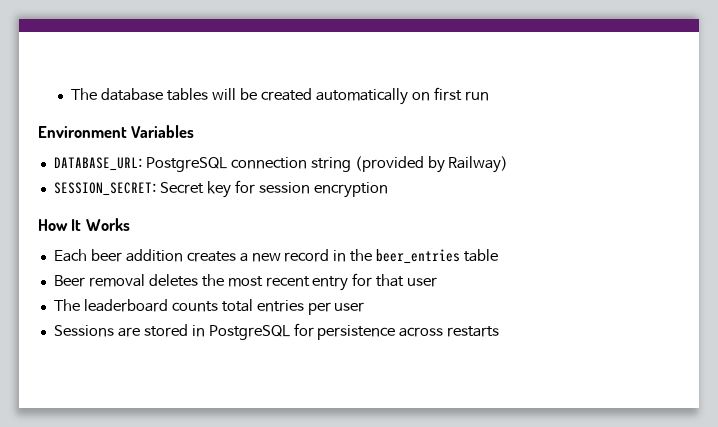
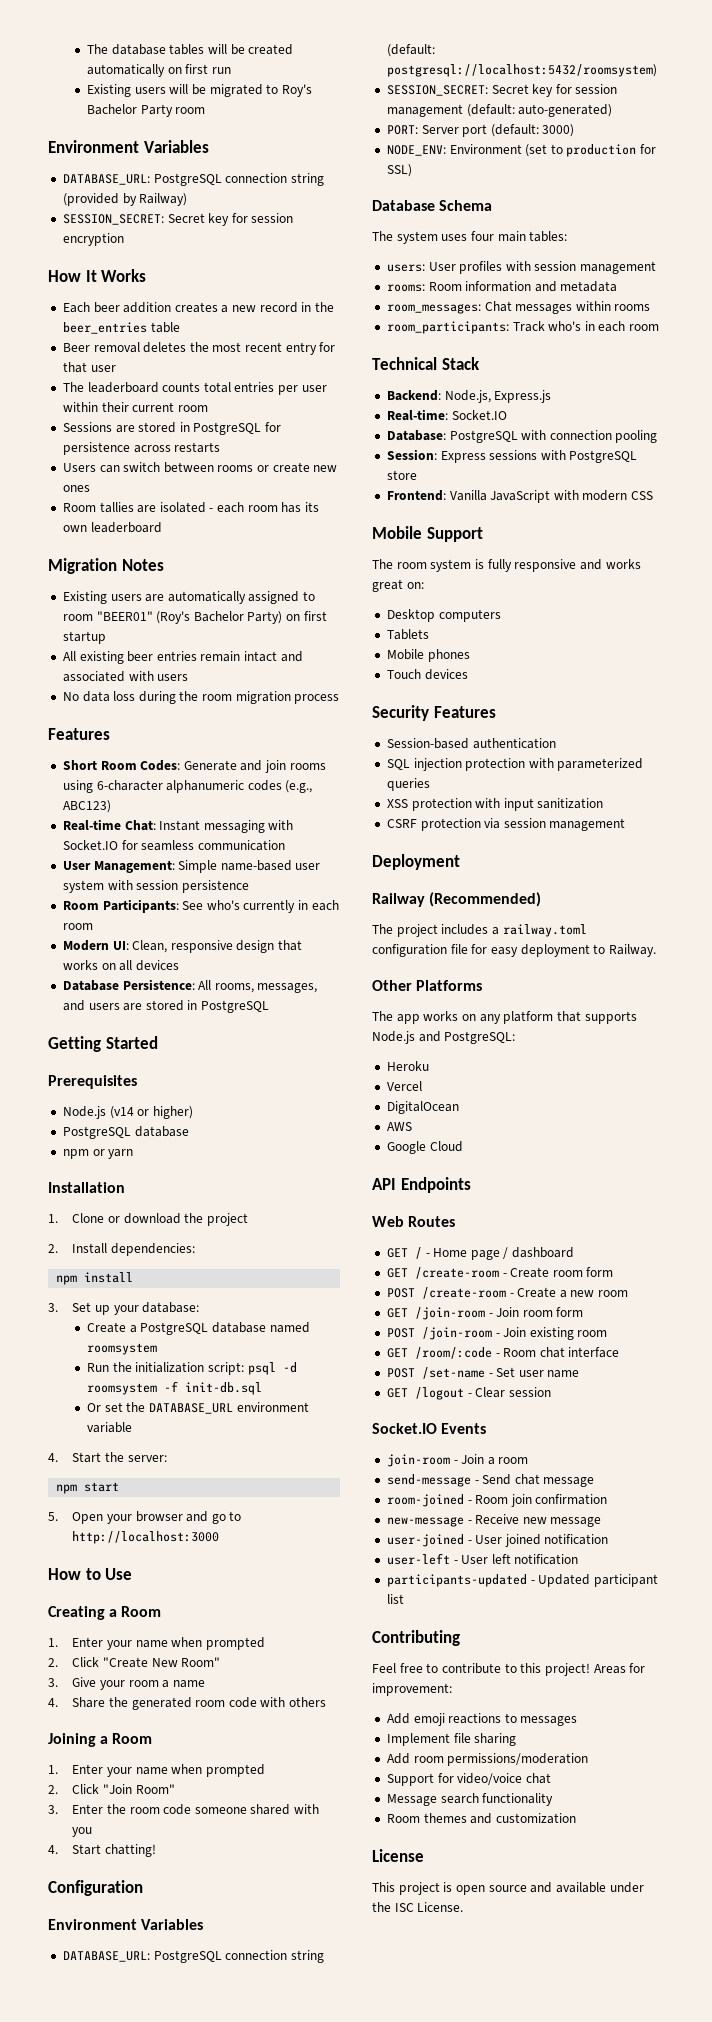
(489, 96) none -> [87,84,312,97] [87,104,206,117] // Existing users will be migrated to Roy's Bachelor Party room
(365, 307) none -> [62,402,208,412] within their current room
(500, 331) none -> [62,462,338,473] [62,485,90,492] [62,502,320,513] [62,522,162,533] [48,558,164,574] [62,591,316,604] [62,611,327,624] [62,631,106,644] [62,651,303,664] [62,671,189,682] [62,691,340,704] [48,728,110,740] [62,760,326,773] [62,780,313,793] [62,800,111,813] [62,819,294,833] [62,840,285,851] [62,860,321,873] [62,880,249,893] [62,899,339,913] [62,923,93,930] [62,940,303,953] [62,960,179,971] [62,979,318,993] [62,1000,270,1013] [48,1036,158,1052] [48,1075,137,1089] [62,1106,193,1119] [62,1126,189,1139] [62,1149,134,1159] [48,1182,125,1193] [48,1213,248,1226] [48,1243,195,1256] [56,1272,134,1285] [48,1302,200,1315] [87,1322,310,1335] [87,1343,158,1355] [87,1362,297,1375] [87,1381,263,1395] [87,1402,309,1414] [87,1422,133,1433] [48,1452,167,1463] [56,1482,120,1494] [48,1511,242,1524] [72,1531,220,1544] [48,1568,133,1580] [48,1606,162,1620] [48,1637,265,1650] [48,1657,221,1668] [48,1677,205,1690] [48,1697,327,1710] [48,1733,153,1747] [48,1764,265,1777] [48,1784,175,1794] [48,1804,320,1815] [72,1827,93,1837] [48,1844,156,1857] [48,1880,143,1896] [48,1919,204,1930] [62,1950,324,1963] [386,44,435,57] [386,64,657,77] [386,84,618,97] [386,104,613,117] [386,124,575,137] [386,144,657,157] [386,164,412,177] [372,200,493,211] [372,231,568,244] [386,261,657,274] [386,281,618,292] [386,301,651,314] [386,321,660,334] [372,357,480,370] [386,390,552,403] [386,409,507,421] [386,430,658,443] [386,449,638,463] [386,470,417,480] [386,490,654,503] [372,526,483,542] [372,559,641,572] [372,579,424,592] [386,609,501,622] [386,629,429,640] [386,649,470,662] [386,669,468,680] [372,705,496,721] [386,738,556,749] [386,758,644,771] [386,778,430,791] [386,798,604,811] [386,818,626,831] [372,854,460,870] [372,892,542,907] [372,924,587,937] [372,944,656,957] [372,980,483,991] [372,1011,637,1024] [372,1031,516,1044] [386,1061,429,1071] [386,1081,422,1091] [386,1101,459,1114] [386,1122,412,1131] [386,1141,463,1154] [372,1177,471,1193] [372,1216,456,1227] [386,1247,575,1260] [386,1267,614,1279] [386,1287,629,1299] [386,1307,584,1320] [386,1327,608,1340] [386,1347,620,1359] [386,1367,580,1379] [386,1387,551,1400] [372,1423,487,1434] [386,1454,529,1467] [386,1474,595,1487] [386,1494,608,1507] [386,1514,602,1527] [386,1534,609,1547] [386,1553,579,1565] [386,1574,658,1587] [386,1594,404,1604] [372,1630,460,1646] [372,1663,646,1676] [372,1683,452,1696] [386,1713,578,1726] [386,1733,517,1746] [386,1753,589,1766] [386,1773,551,1786] [386,1793,554,1806] [386,1813,576,1824] [372,1849,424,1862] [372,1882,644,1895] [372,1902,464,1912] // Users can switch between rooms or create new ones // Room tallies are isolated - each room has its own leaderboard // Migration Notes // Existing users are automatically assigned to room "BEER01" (Roy's Bachelor Party) on first startup // All existing beer entries remain intact and associated with users // No data loss during the room migration process // Features // Short Room Codes: Generate and join rooms using 6-character alphanumeric codes (e.g., ABC123) // Real-time Chat: Instant messaging with Socket.IO for seamless communication // User Management: Simple name-based user system with session persistence // Room Participants: See who's currently in each room // Modern UI: Clean, responsive design that works on all devices // Database Persistence: All rooms, messages, and users are stored in PostgreSQL // Getting Started // Prerequisites // Node.js (v14 or higher) // PostgreSQL database // npm or yarn // Installation // 1. Clone or download the project // 2. Install dependencies: // npm install // 3. Set up your database: // Create a PostgreSQL database named roomsystem // Run the initialization script: psql -d roomsystem -f init-db.sql // Or set the DATABASE_URL environment variable // 4. Start the server: // npm start // 5. Open your browser and go to http://localhost:3000 // How to Use // Creating a Room // 1. Enter your name when prompted // 2. Click "Create New Room" // 3. Give your room a name // 4. Share the generated room code with others // Joining a Room // 1. Enter your name when prompted // 2. Click "Join Room" // 3. Enter the room code someone shared with you // 4. Start chatting! // Configuration // Environment Variables // DATABASE_URL: PostgreSQL connection string (default: postgresql://localhost:5432/roomsystem) // SESSION_SECRET: Secret key for session management (default: auto-generated) // PORT: Server port (default: 3000) // NODE_ENV: Environment (set to production for SSL) // Database Schema // The system uses four main tables: // users: User profiles with session management // rooms: Room information and metadata // room_messages: Chat messages within rooms // room_participants: Track who's in each room // Technical Stack // Backend: Node.js, Express.js // Real-time: Socket.IO // Database: PostgreSQL with connection pooling // Session: Express sessions with PostgreSQL store // Frontend: Vanilla JavaScript with modern CSS // Mobile Support // The room system is fully responsive and works great on: // Desktop computers // Tablets // Mobile phones // Touch devices // Security Features // Session-based authentication // SQL injection protection with parameterized queries // XSS protection with input sanitization // CSRF protection via session management // Deployment // Railway (Recommended) // The project includes a railway.toml configuration file for easy deployment to Railway. // Other Platforms // The app works on any platform that supports Node.js and PostgreSQL: // Heroku // Vercel // DigitalOcean // AWS // Google Cloud // API Endpoints // Web Routes // GET / - Home page / dashboard // GET /create-room - Create room form // POST /create-room - Create a new room // GET /join-room - Join room form // POST /join-room - Join existing room // GET /room/:code - Room chat interface // POST /set-name - Set user name // GET /logout - Clear session // Socket.IO Events // join-room - Join a room // send-message - Send chat message // room-joined - Room join confirmation // new-message - Receive new message // user-joined - User joined notification // user-left - User left notification // participants-updated - Updated participant list // Contributing // Feel free to contribute to this project! Areas for improvement: // Add emoji reactions to messages // Implement file sharing // Add room permissions/moderation // Support for video/voice chat // Message search functionality // Room themes and customization // License // This project is open source and available under the ISC License.

